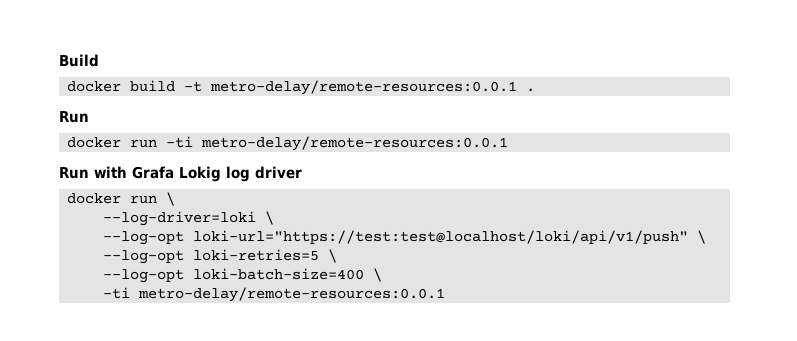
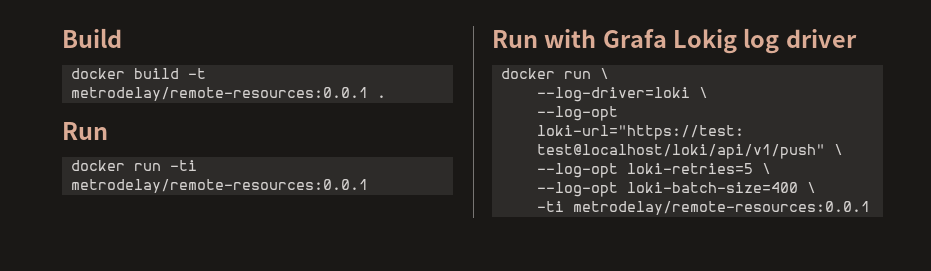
[209,80,517,95] metro-delay/remote-resources:0.0.1 -> [71,87,368,101] metrodelay/remote-resources:0.0.1
[200,136,508,151] metro-delay/remote-resources:0.0.1 -> [71,179,368,193] metrodelay/remote-resources:0.0.1
[137,287,445,302] metro-delay/remote-resources:0.0.1 -> [573,201,870,215] metrodelay/remote-resources:0.0.1

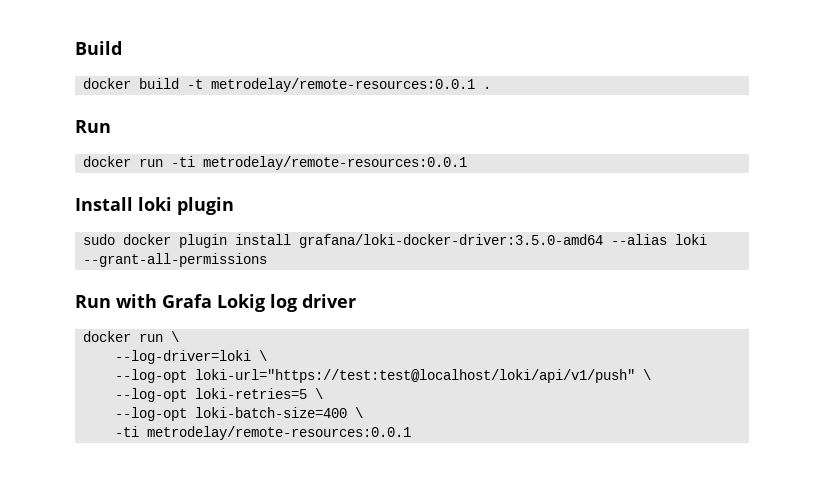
(368, 186) none -> [75,197,234,215] [83,234,708,248] [83,253,268,267] // Install loki plugin // sudo docker plugin install grafana/loki-docker-driver:3.5.0-amd64 --alias loki --grant-all-permissions

